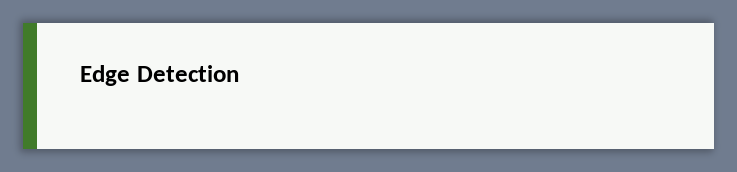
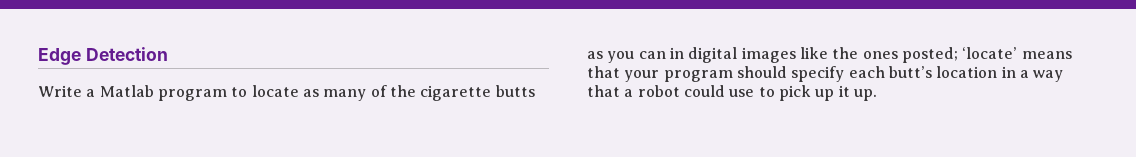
(239, 73) none -> [38,85,535,101] [587,47,1072,63] [587,66,1064,82] [587,85,877,101] // Write a Matlab program to locate as many of the cigarette butts as you can in digital images like the ones posted; ‘locate’ means that your program should specify each butt’s location in a way that a robot could use to pick up it up.

